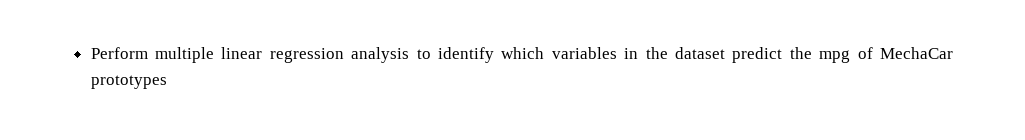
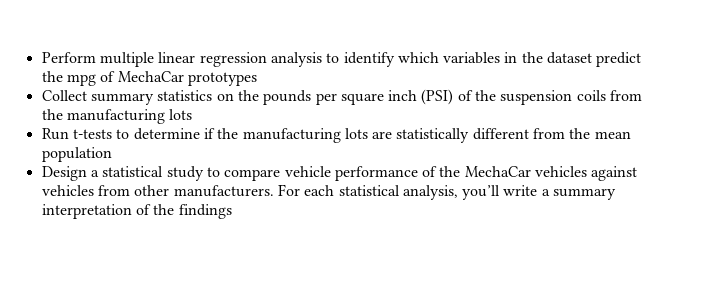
(167, 82) none -> [41,89,643,105] [41,109,193,124] [41,128,631,143] [41,147,112,162] [41,166,638,181] [41,184,617,200] [41,204,232,219] // Collect summary statistics on the pounds per square inch (PSI) of the suspension coils from the manufacturing lots // Run t-tests to determine if the manufacturing lots are statistically different from the mean population // Design a statistical study to compare vehicle performance of the MechaCar vehicles against vehicles from other manufacturers. For each statistical analysis, you’ll write a summary interpretation of the findings

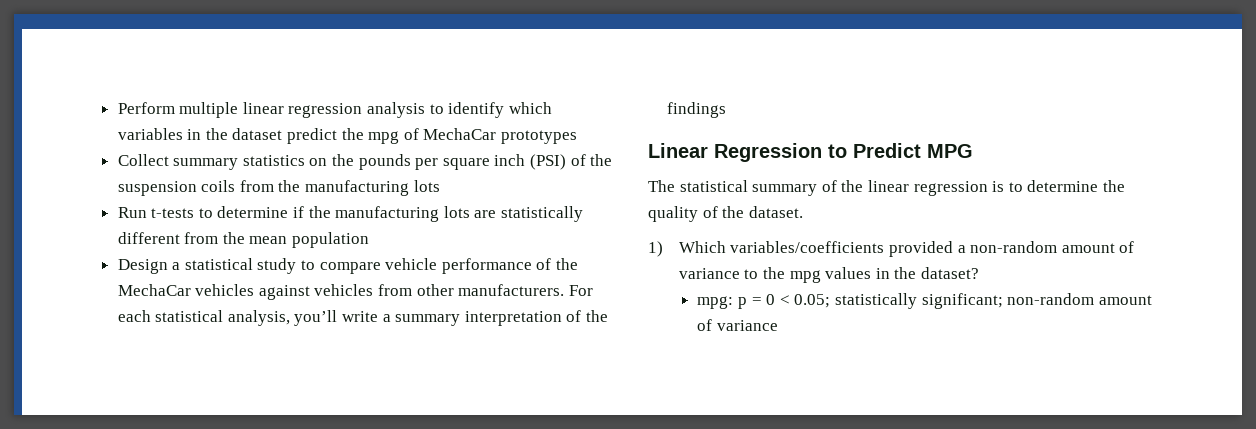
(232, 211) none -> [648,143,973,162] [648,180,1125,196] [648,206,803,222] [648,241,1135,257] [678,267,979,283] [697,293,1152,309] [697,319,779,331] // Linear Regression to Predict MPG // The statistical summary of the linear regression is to determine the quality of the dataset. // 1) Which variables/coefficients provided a non-random amount of variance to the mpg values in the dataset? // mpg: p = 0 < 0.05; statistically significant; non-random amount of variance

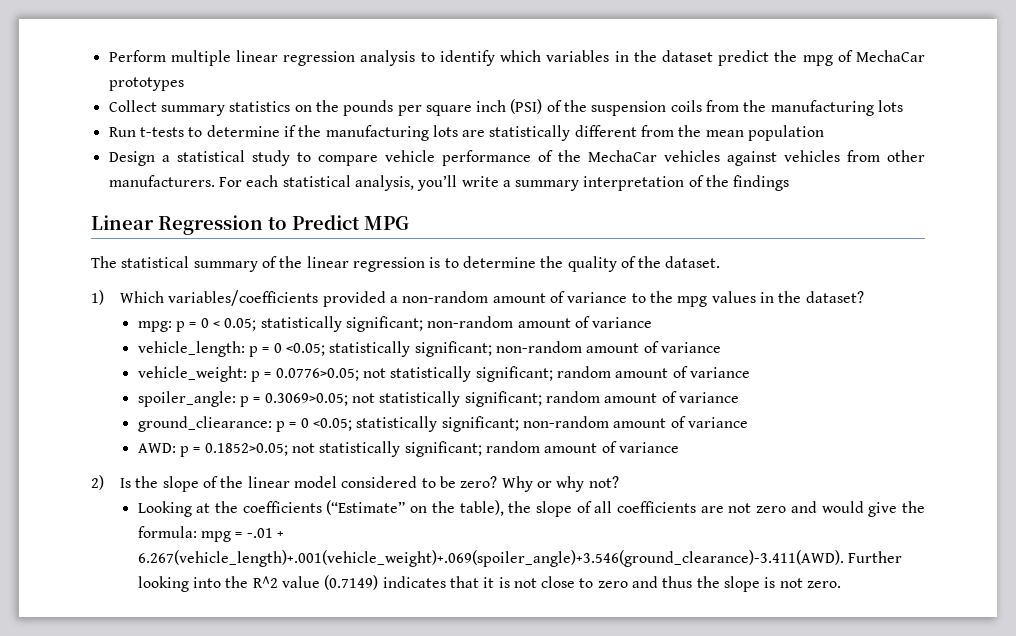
(779, 325) none -> [137,341,721,357] [137,366,750,382] [137,391,739,407] [137,416,748,432] [137,441,679,457] [91,475,619,492] [137,500,926,517] [137,526,284,542] [137,550,902,567] [137,575,842,592] // vehicle_length: p = 0 <0.05; statistically significant; non-random amount of variance // vehicle_weight: p = 0.0776>0.05; not statistically significant; random amount of variance // spoiler_angle: p = 0.3069>0.05; not statistically significant; random amount of variance // ground_cliearance: p = 0 <0.05; statistically significant; non-random amount of variance // AWD: p = 0.1852>0.05; not statistically significant; random amount of variance // 2) Is the slope of the linear model considered to be zero? Why or why not? // Looking at the coefficients (“Estimate” on the table), the slope of all coefficients are not zero and would give the formula: mpg = -.01 + 6.267(vehicle_length)+.001(vehicle_weight)+.069(spoiler_angle)+3.546(ground_clearance)-3.411(AWD). Further looking into the R^2 value (0.7149) indicates that it is not close to zero and thus the slope is not zero.

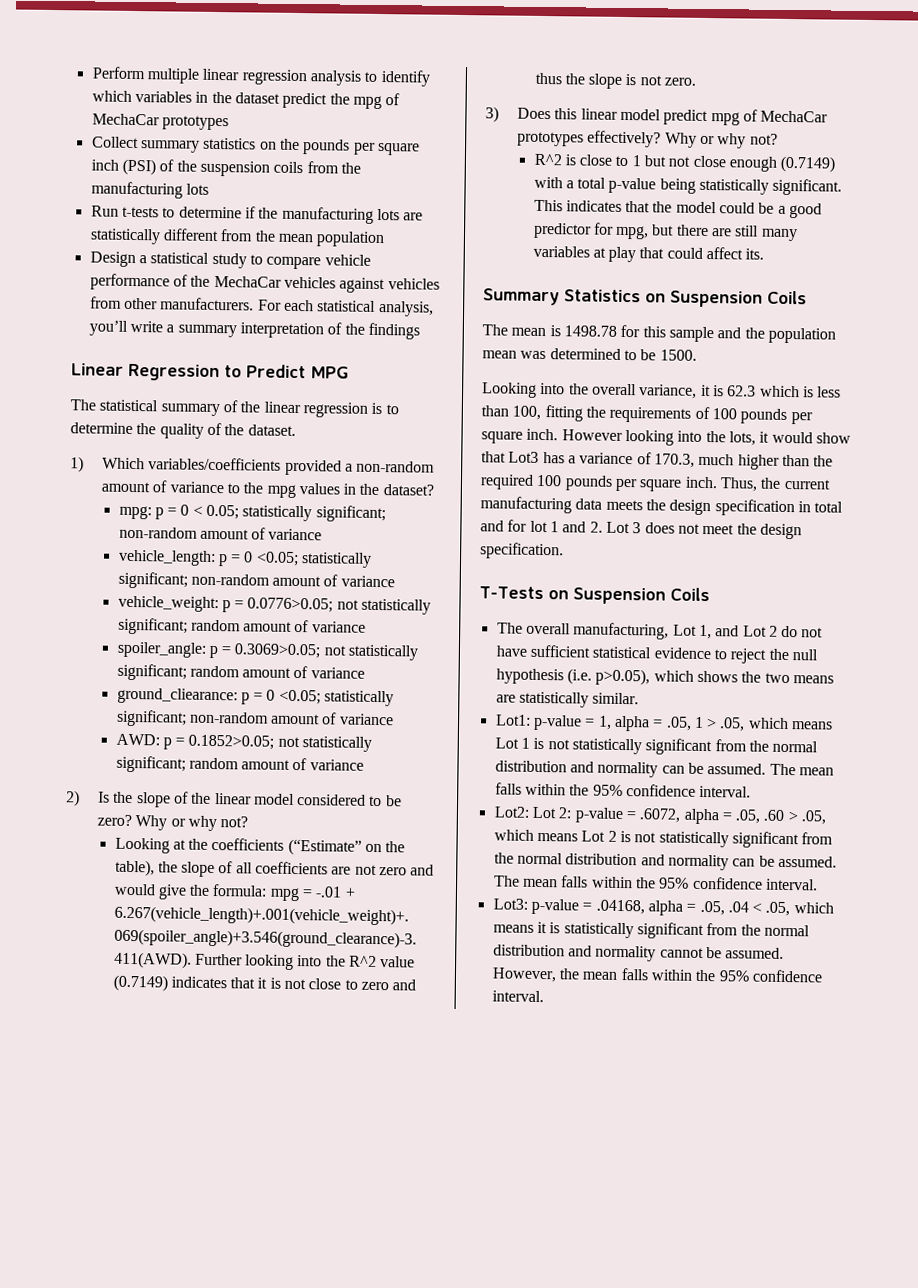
(842, 584) none -> [485,106,829,126] [516,130,778,149] [533,153,836,173] [533,176,843,196] [533,199,823,219] [532,222,798,242] [532,245,765,263] [483,288,807,308] [482,324,836,344] [482,348,697,361] [482,382,842,399] [481,405,813,425] [481,428,851,446] [481,451,834,470] [480,474,831,492] [480,496,844,517] [480,519,802,540] [480,542,564,560] [479,586,710,605] [496,622,824,640] [495,644,818,664] [495,668,834,686] [495,691,640,708] [495,714,834,732] [494,737,819,756] [494,760,834,778] [494,782,752,798] [493,806,827,825] [493,829,834,849] [493,852,837,871] [493,875,818,891] [492,898,834,917] [492,921,810,940] [492,944,785,962] [491,967,823,983] [491,990,544,1003] // 3) Does this linear model predict mpg of MechaCar prototypes effectively? Why or why not? // R^2 is close to 1 but not close enough (0.7149) with a total p-value being statistically significant. This indicates that the model could be a good predictor for mpg, but there are still many variables at play that could affect its. // Summary Statistics on Suspension Coils // The mean is 1498.78 for this sample and the population mean was determined to be 1500. // Looking into the overall variance, it is 62.3 which is less than 100, fitting the requirements of 100 pounds per square inch. However looking into the lots, it would show that Lot3 has a variance of 170.3, much higher than the required 100 pounds per square inch. Thus, the current manufacturing data meets the design specification in total and for lot 1 and 2. Lot 3 does not meet the design specification. // T-Tests on Suspension Coils // The overall manufacturing, Lot 1, and Lot 2 do not have sufficient statistical evidence to reject the null hypothesis (i.e. p>0.05), which shows the two means are statistically similar. // Lot1: p-value = 1, alpha = .05, 1 > .05, which means Lot 1 is not statistically significant from the normal distribution and normality can be assumed. The mean falls within the 95% confidence interval. // Lot2: Lot 2: p-value = .6072, alpha = .05, .60 > .05, which means Lot 2 is not statistically significant from the normal distribution and normality can be assumed. The mean falls within the 95% confidence interval. // Lot3: p-value = .04168, alpha = .05, .04 < .05, which means it is statistically significant from the normal distribution and normality cannot be assumed. However, the mean falls within the 95% confidence interval.

